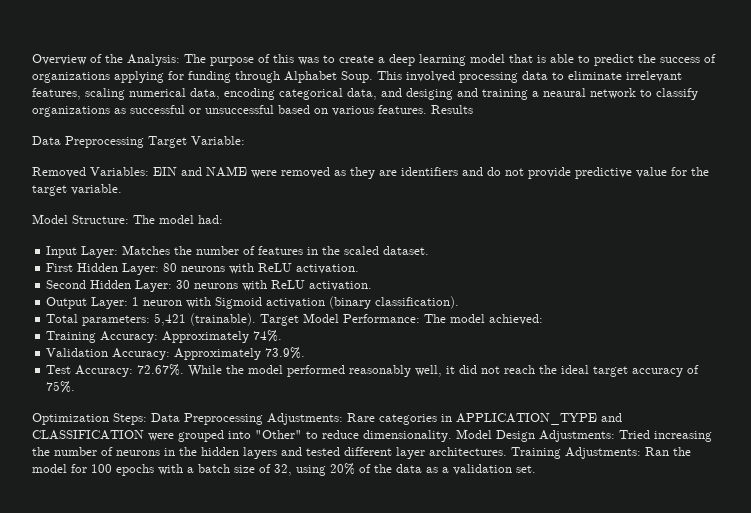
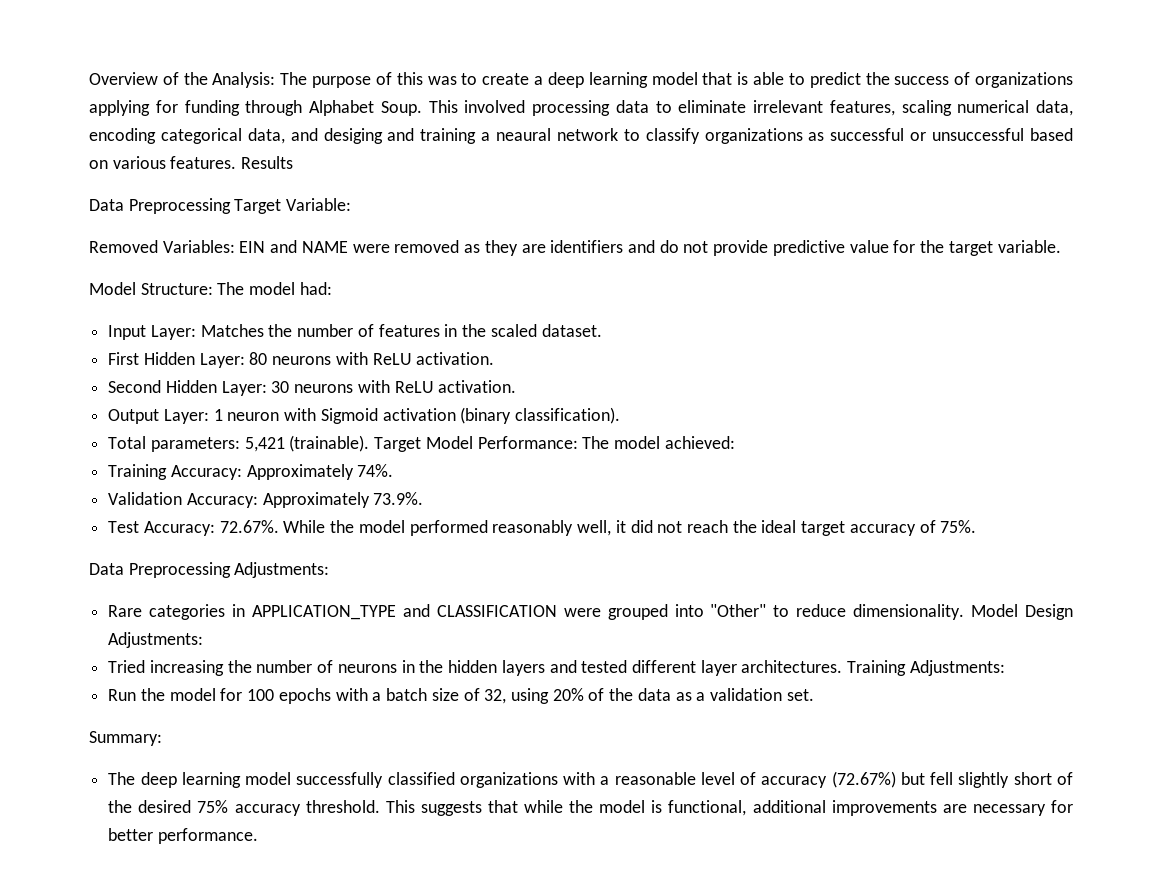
[32,413,147,425] Optimization Steps: -> (977, 526) none
(343, 419) none -> (330, 570) //
(615, 436) none -> (204, 640) //
[645,447,669,456] Ran -> [108,689,137,701] // Run
(536, 469) none -> [89,731,162,746] [108,771,1074,788] [108,800,1074,816] [108,828,258,844] // Summary: // The deep learning model successfully classified organizations with a reasonable level of accuracy (72.67%) but fell slightly short of the desired 75% accuracy threshold. This suggests that while the model is functional, additional improvements are necessary for better performance.

